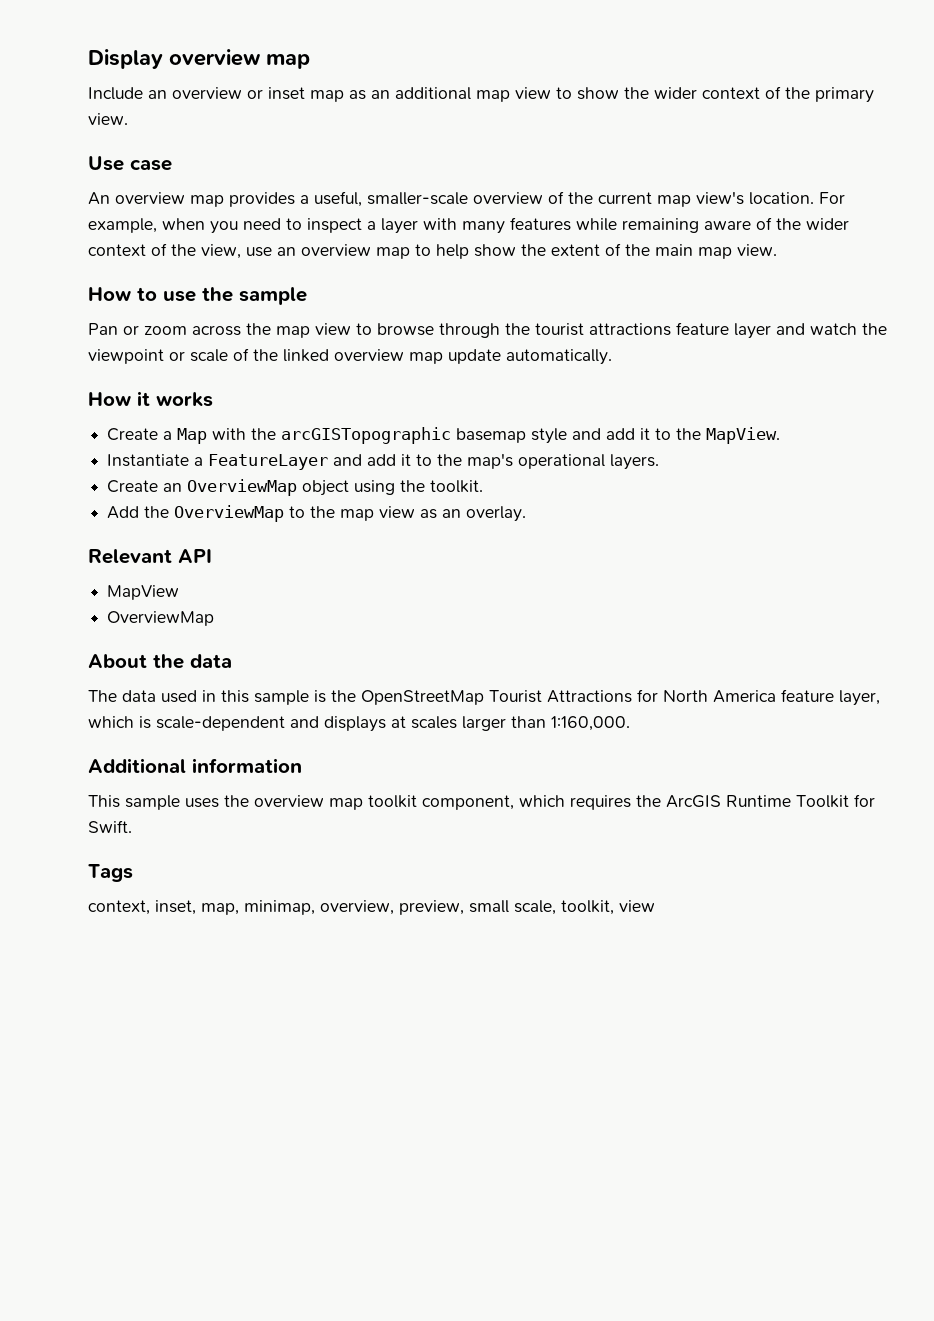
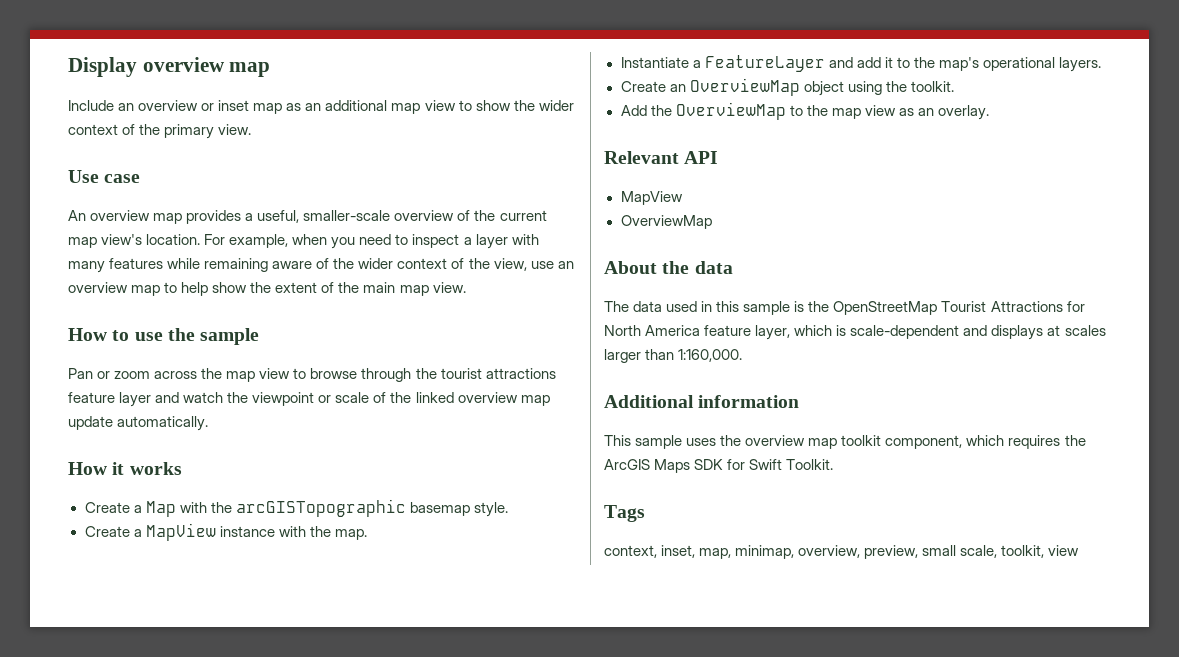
[531,427,781,444] style and add it to the MapView. -> [473,502,508,517] [84,523,367,541] style. // Create a MapView instance with the map.
[726,794,875,808] [88,820,132,833] Runtime Toolkit for Swift. -> [654,459,834,473] Maps SDK for Swift Toolkit.

